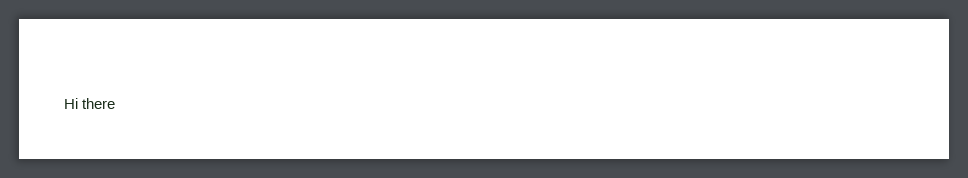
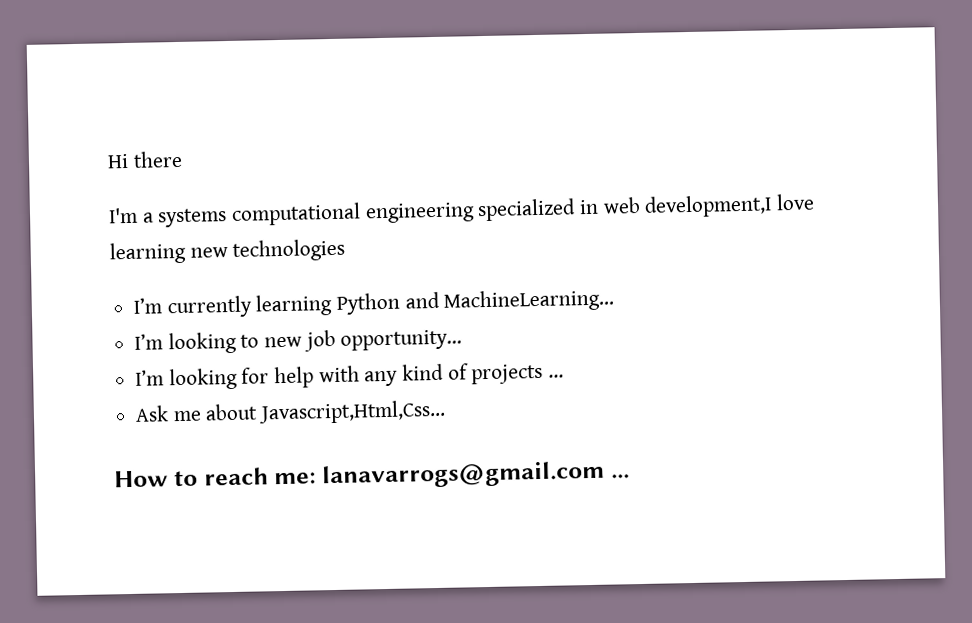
(116, 103) none -> [108,193,816,228] [109,238,346,265] [133,288,615,319] [134,329,463,355] [135,363,565,391] [135,399,447,425] [114,460,630,490] // I'm a systems computational engineering specialized in web development,I love learning new technologies // I’m currently learning Python and MachineLearning... // I’m looking to new job opportunity... // I’m looking for help with any kind of projects ... // Ask me about Javascript,Html,Css... // How to reach me: lanavarrogs@gmail.com ...

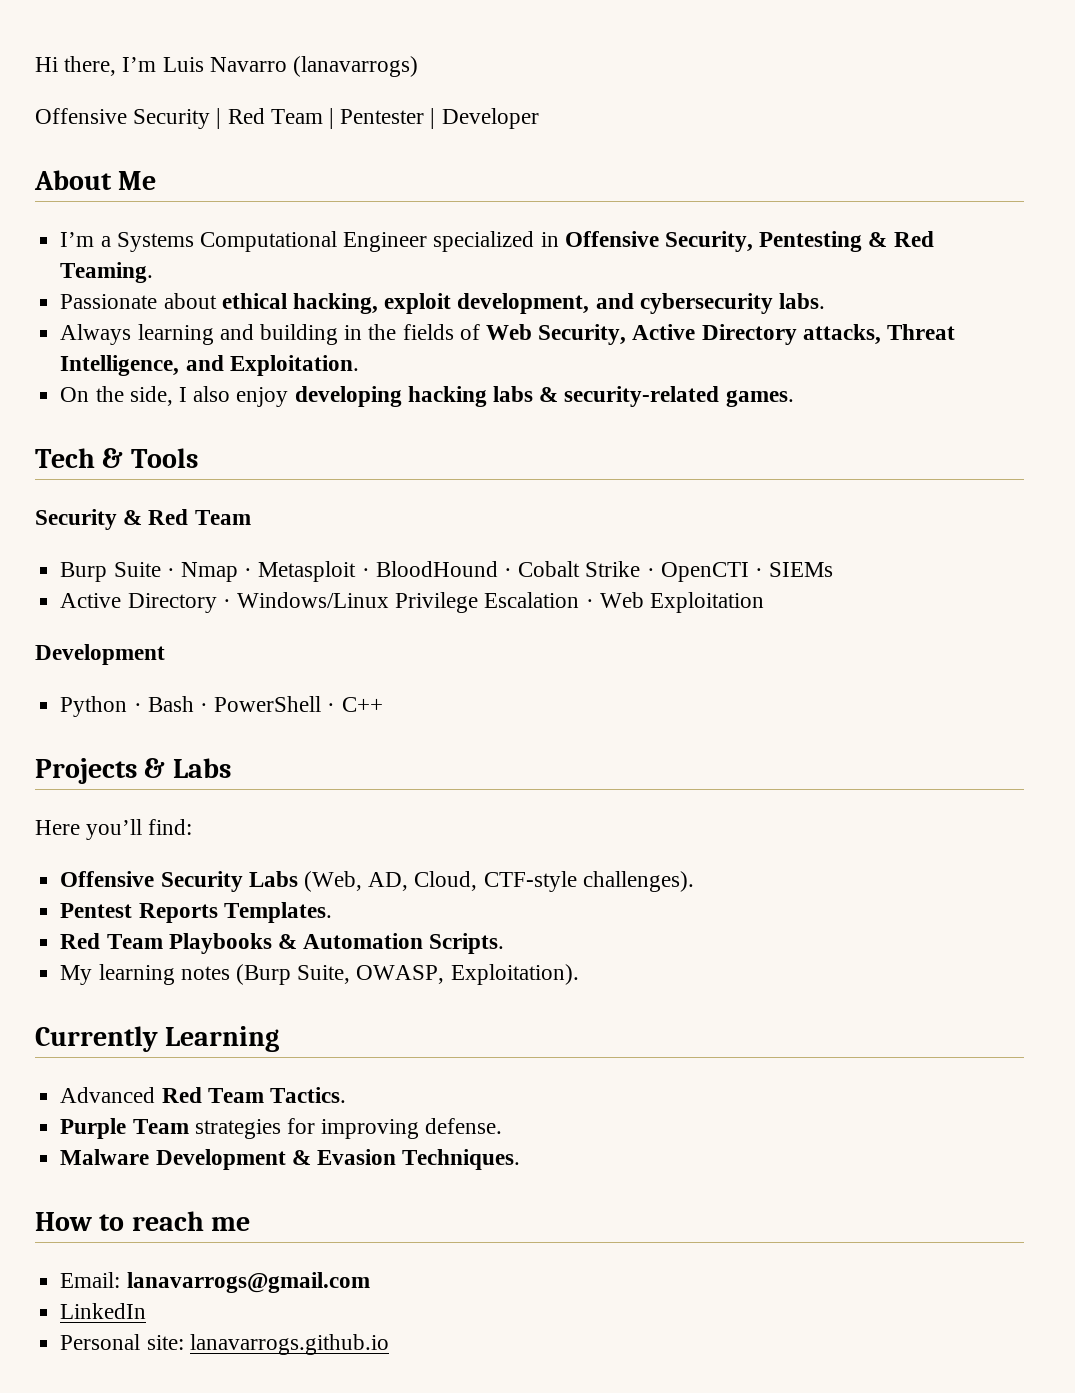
[132,150,183,168] [108,193,816,228] [109,238,346,265] [133,288,615,319] [134,329,463,355] [135,363,565,391] [135,399,447,425] there // I'm a systems computational engineering specialized in web development,I love learning new technologies // I’m currently learning Python and MachineLearning... // I’m looking to new job opportunity... // I’m looking for help with any kind of projects ... // Ask me about Javascript,Html,Css... -> [64,56,419,77] [35,108,539,129] [34,170,157,190] [60,231,934,252] [60,262,154,283] [60,293,825,314] [60,324,956,345] [60,355,359,376] [60,386,794,407] [35,448,198,468] [35,509,251,530] [60,561,834,582] [60,592,764,613] [35,644,165,665] [60,696,383,717] [35,758,231,784] [35,819,193,840] [60,871,694,892] [60,902,332,923] [60,933,505,954] [60,964,579,985] [35,1026,280,1052] [60,1087,346,1103] [60,1118,503,1139] [60,1149,521,1170] there, I’m Luis Navarro (lanavarrogs) // Offensive Security | Red Team | Pentester | Developer // About Me // I’m a Systems Computational Engineer specialized in Offensive Security, Pentesting & Red Teaming. // Passionate about ethical hacking, exploit development, and cybersecurity labs. // Always learning and building in the fields of Web Security, Active Directory attacks, Threat Intelligence, and Exploitation. // On the side, I also enjoy developing hacking labs & security-related games. // Tech & Tools // Security & Red Team // Burp Suite · Nmap · Metasploit · BloodHound · Cobalt Strike · OpenCTI · SIEMs // Active Directory · Windows/Linux Privilege Escalation · Web Exploitation // Development // Python · Bash · PowerShell · C++ // Projects & Labs // Here you’ll find: // Offensive Security Labs (Web, AD, Cloud, CTF-style challenges). // Pentest Reports Templates. // Red Team Playbooks & Automation Scripts. // My learning notes (Burp Suite, OWASP, Exploitation). // Currently Learning // Advanced Red Team Tactics. // Purple Team strategies for improving defense. // Malware Development & Evasion Techniques.
[274,472,317,485] me: -> [211,1217,251,1231] [60,1272,121,1288] me // Email:
[610,474,630,479] ... -> [60,1303,147,1319] [60,1334,389,1355] // LinkedIn // Personal site: lanavarrogs.github.io

